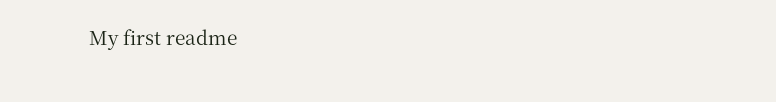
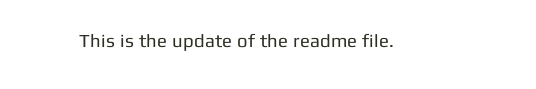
[89,29,238,50] My first readme -> [79,33,394,51] This is the update of the readme file.

